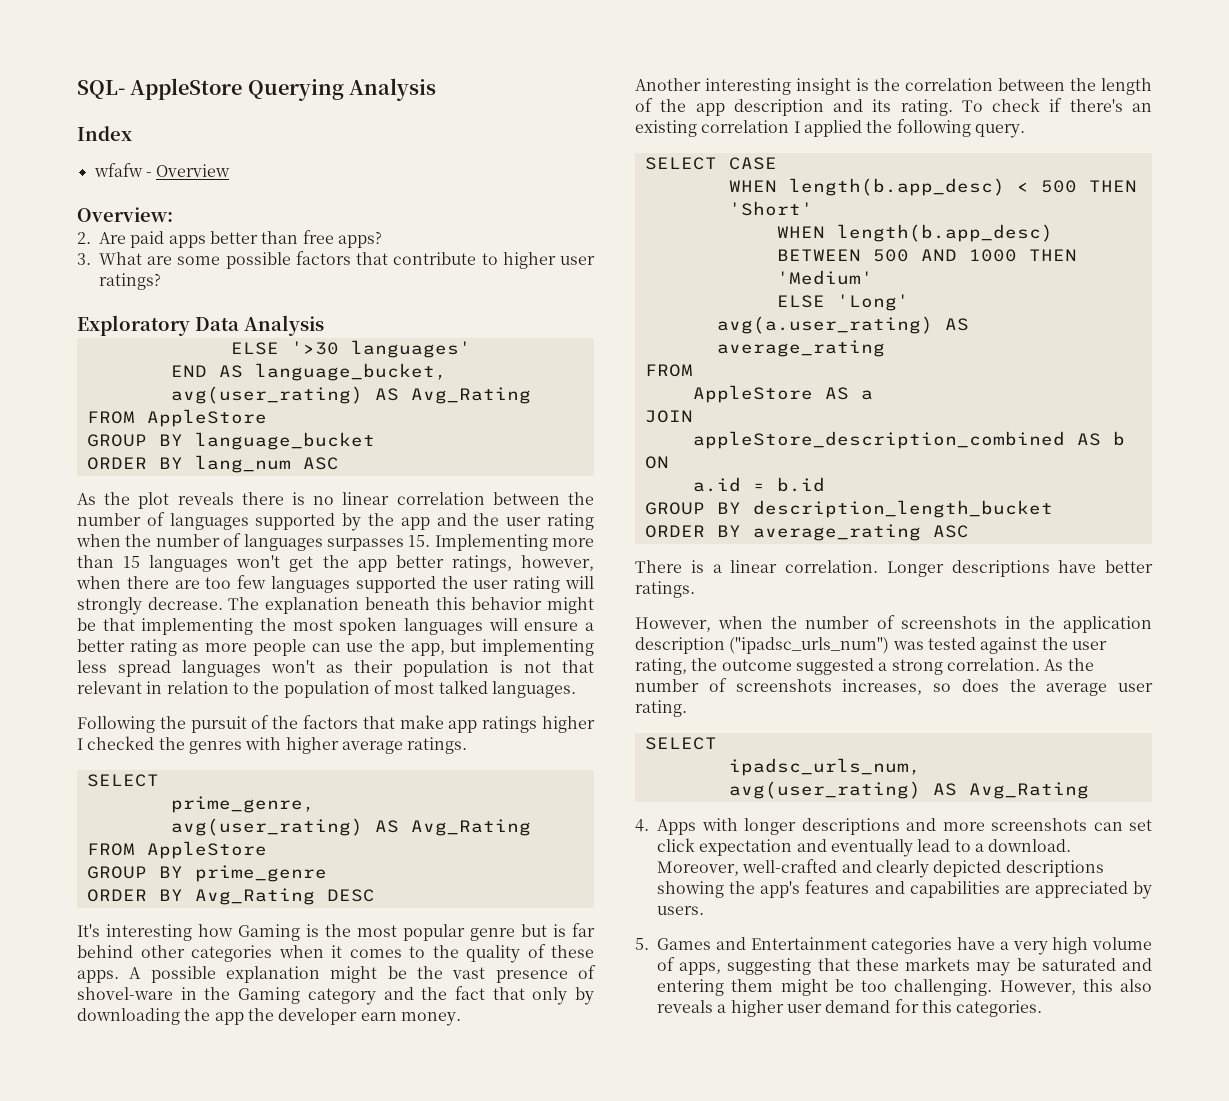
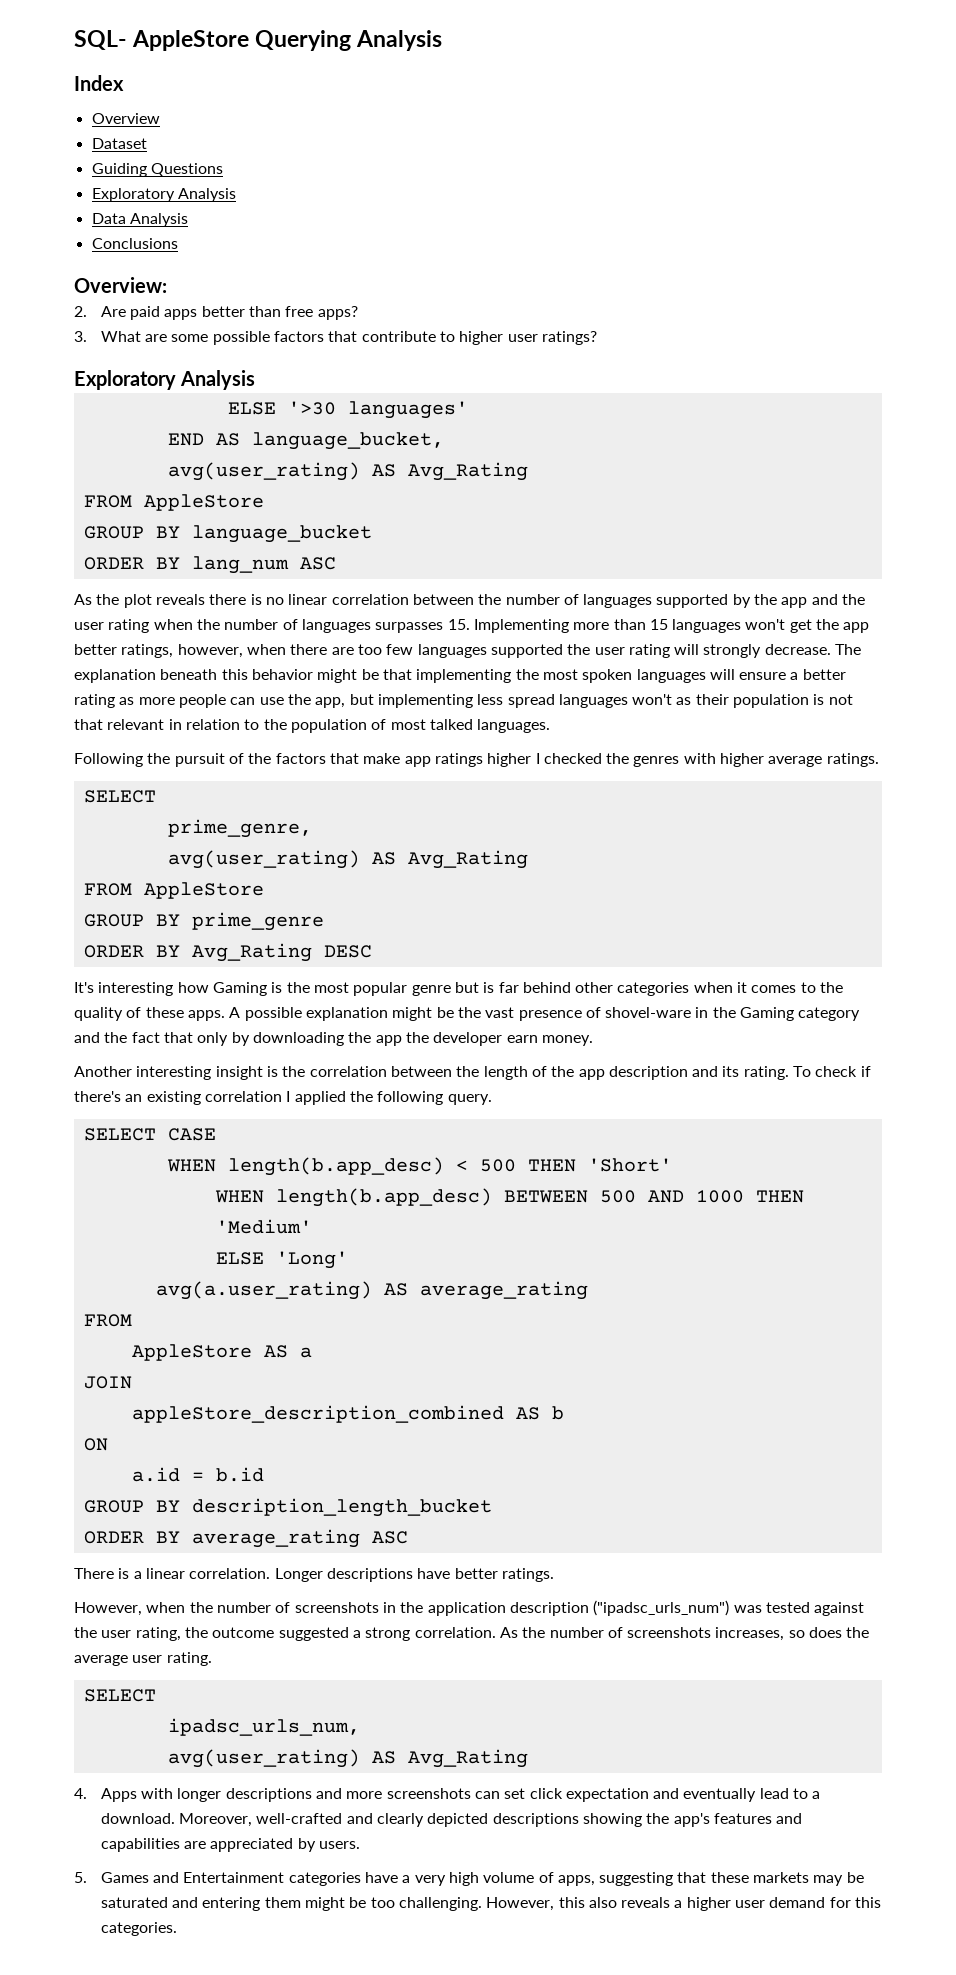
[93,163,152,177] wfafw - -> (124, 83) none
(231, 170) none -> [91,138,147,149] [91,163,223,177] [91,188,236,202] [91,213,188,227] [91,238,178,249] // Dataset // Guiding Questions // Exploratory Analysis // Data Analysis // Conclusions
[195,317,239,331] Data -> (176, 380) none

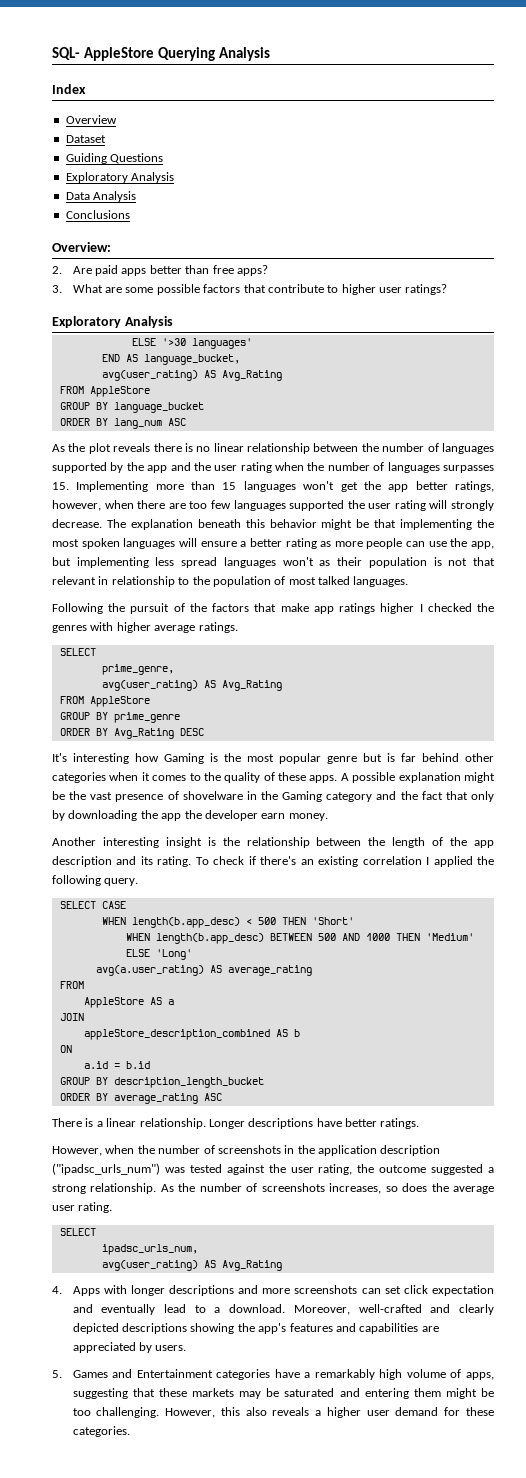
[331,594,409,605] correlation -> [247,443,311,454] relationship
[185,719,240,730] relation -> [111,576,175,587] relationship
[605,1007,692,1018] shovel-ware -> [182,791,243,800] shovelware
[309,1066,387,1077] correlation -> [246,837,310,848] relationship
[189,1568,271,1579] correlation. -> [139,1118,206,1129] relationship.
[414,1627,496,1638] correlation. -> [90,1183,157,1194] relationship.
[414,1875,446,1886] very -> [314,1369,375,1380] remarkably
[855,1897,882,1908] this -> [466,1407,495,1416] these

